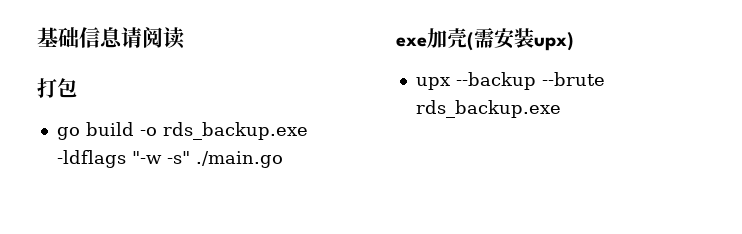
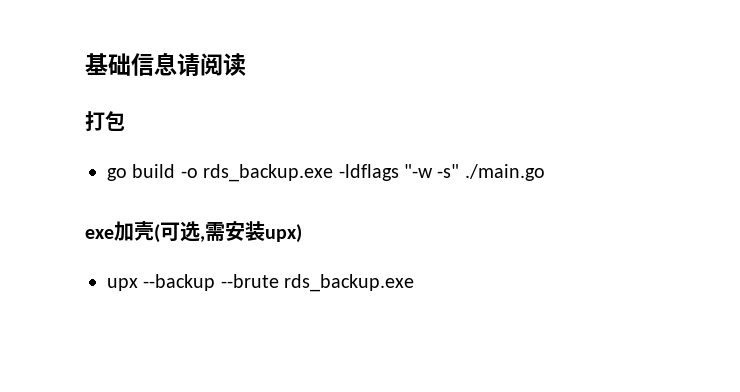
(474, 41) none -> [160,221,205,242] 可选,

